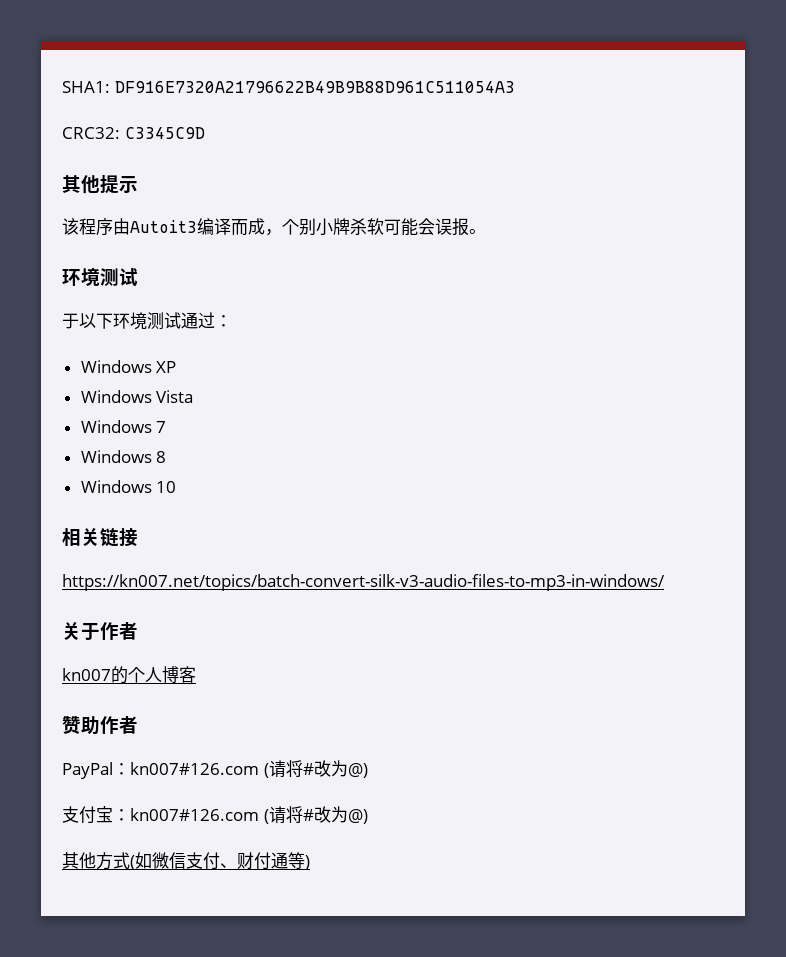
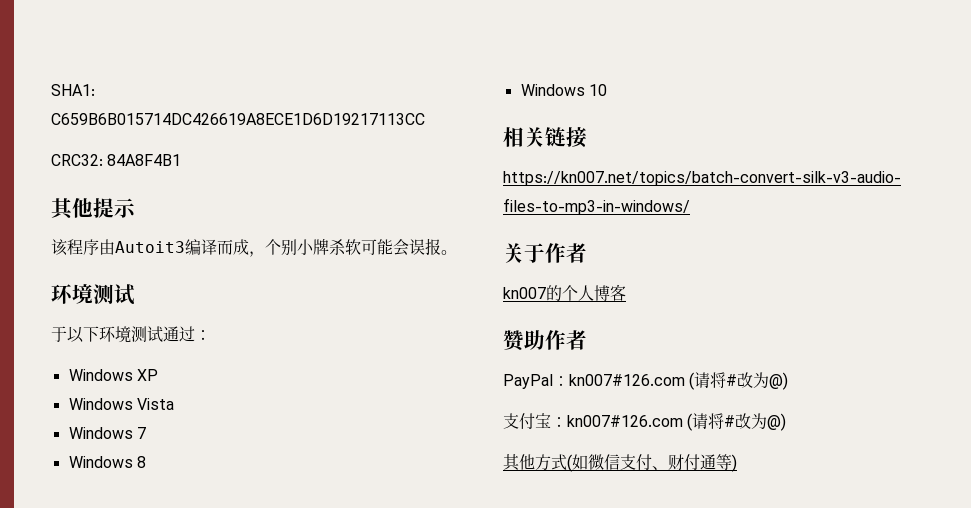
[114,81,515,93] DF916E7320A21796622B49B9B88D961C511054A3 -> [51,113,425,125] C659B6B015714DC426619A8ECE1D6D19217113CC
[124,127,205,139] C3345C9D -> [107,154,182,166] 84A8F4B1

